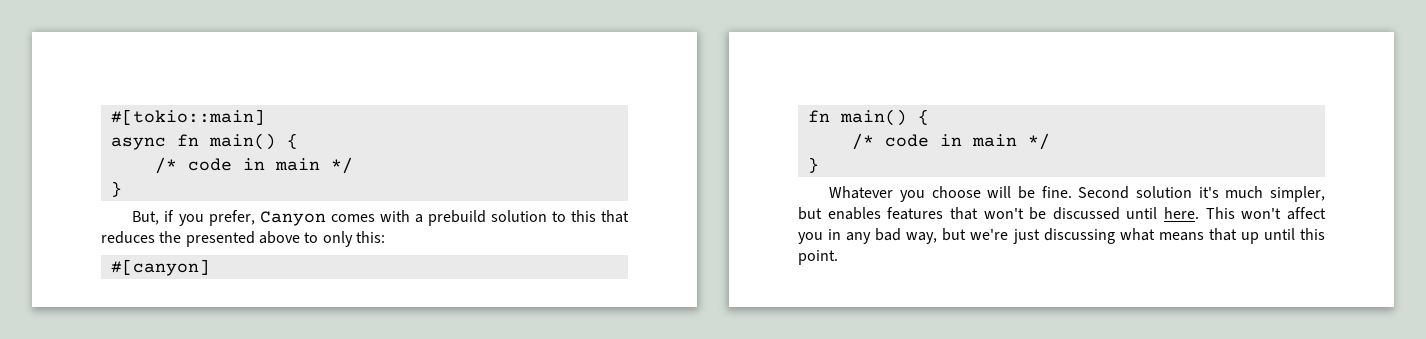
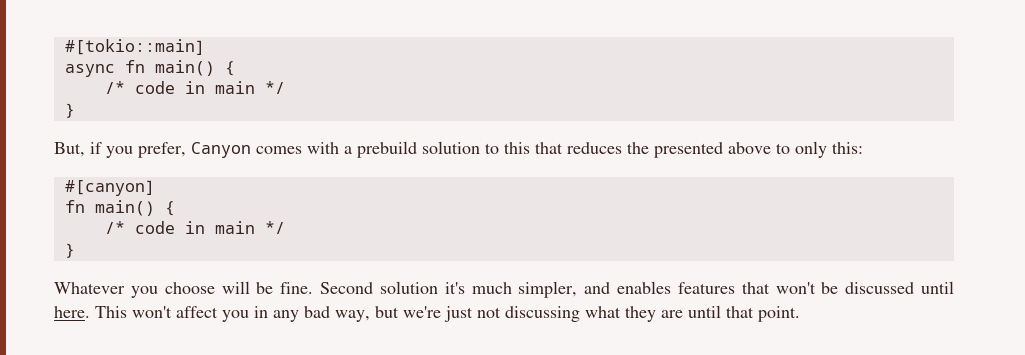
[798,207,822,220] but -> [584,282,611,294] and
(1040, 236) none -> [477,307,501,318] not
[1158,228,1325,244] means that up until this -> [625,305,754,322] they are until that

